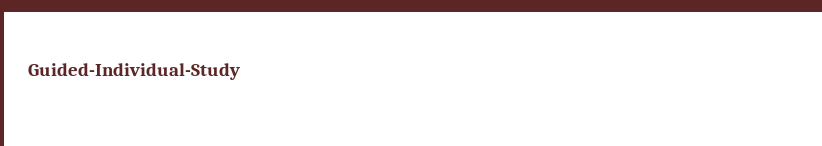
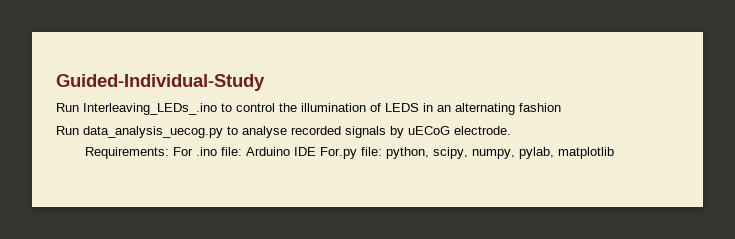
(240, 71) none -> [56,103,561,115] [56,126,511,138] [85,147,615,159] // Run Interleaving_LEDs_.ino to control the illumination of LEDS in an alternating fashion // Run data_analysis_uecog.py to analyse recorded signals by uECoG electrode. // Requirements: For .ino file: Arduino IDE For.py file: python, scipy, numpy, pylab, matplotlib

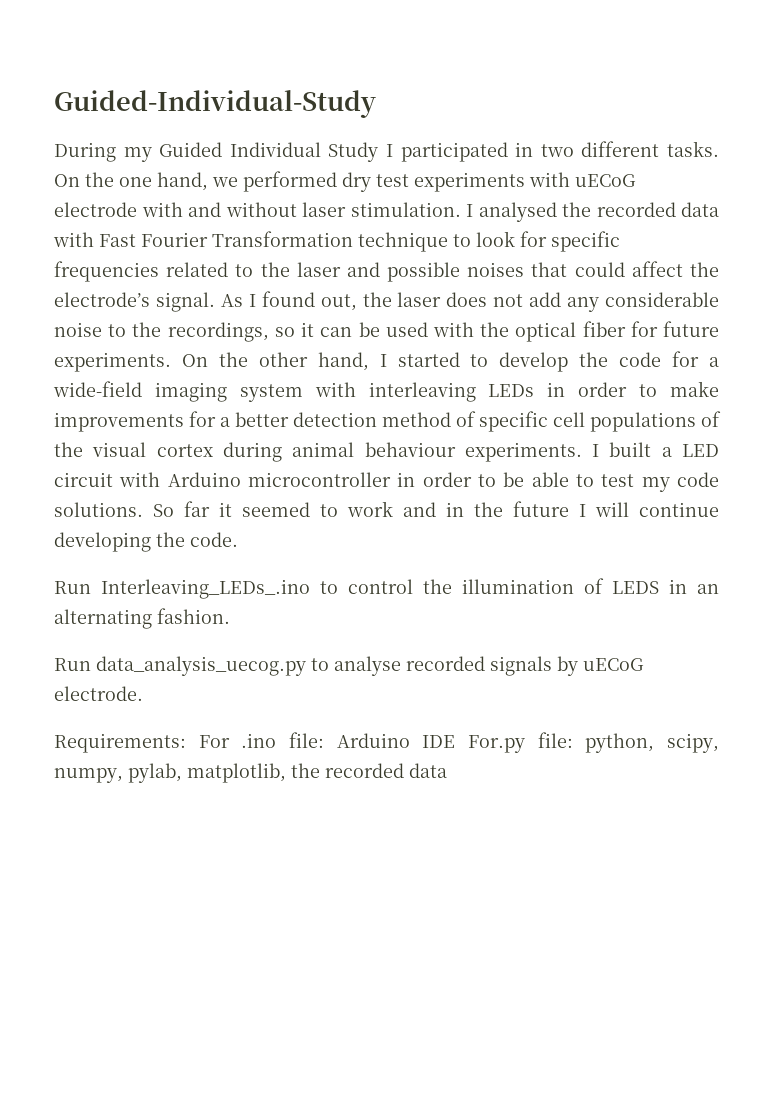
(265, 82) none -> [54,141,720,162] [54,171,636,192] [54,202,719,222] [53,231,620,252] [54,261,719,282] [54,291,719,312] [54,321,719,342] [54,351,719,372] [53,381,720,402] [54,411,721,432] [54,442,719,462] [54,472,719,492] [54,501,719,517] [54,532,238,552] // During my Guided Individual Study I participated in two different tasks. On the one hand, we performed dry test experiments with uECoG electrode with and without laser stimulation. I analysed the recorded data with Fast Fourier Transformation technique to look for specific frequencies related to the laser and possible noises that could affect the electrode’s signal. As I found out, the laser does not add any considerable noise to the recordings, so it can be used with the optical fiber for future experiments. On the other hand, I started to develop the code for a wide-field imaging system with interleaving LEDs in order to make improvements for a better detection method of specific cell populations of the visual cortex during animal behaviour experiments. I built a LED circuit with Arduino microcontroller in order to be able to test my code solutions. So far it seemed to work and in the future I will continue developing the code.
[519,103,561,112] fashion -> [157,608,230,624] fashion.
[558,147,615,159] matplotlib -> [187,763,447,783] matplotlib, the recorded data

